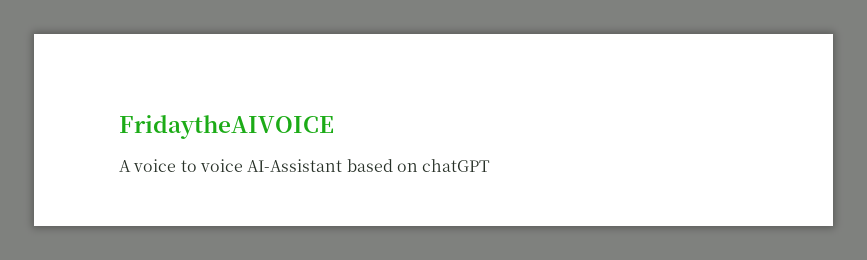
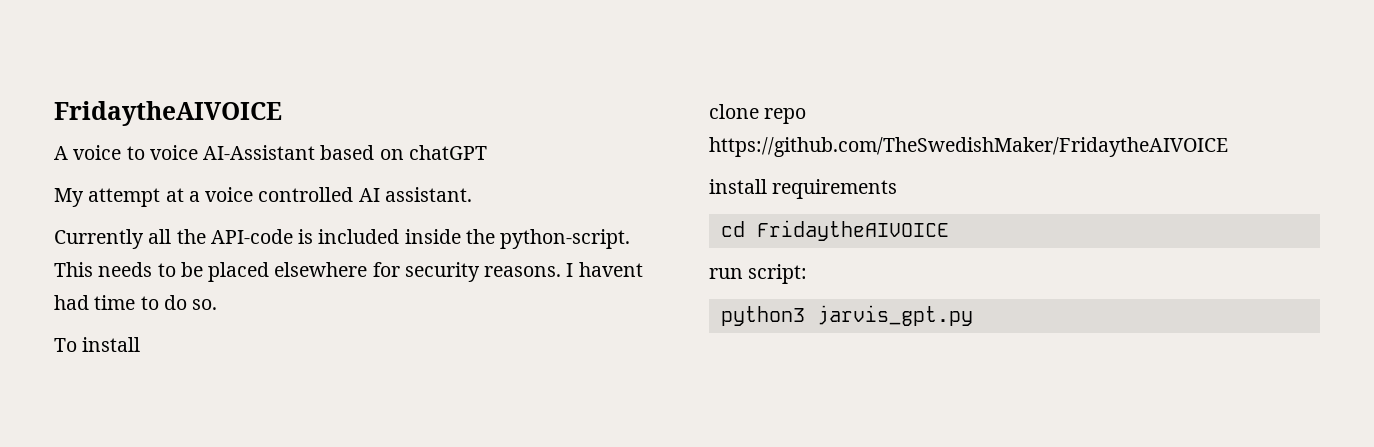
(491, 165) none -> [54,187,472,207] [54,229,631,249] [54,262,643,282] [54,295,218,310] [54,337,141,352] [709,104,807,124] [709,137,1228,157] [709,179,898,199] [720,220,949,241] [709,264,808,284] [720,305,973,326] // My attempt at a voice controlled AI assistant. // Currently all the API-code is included inside the python-script. This needs to be placed elsewhere for security reasons. I havent had time to do so. // To install // clone repo https://github.com/TheSwedishMaker/FridaytheAIVOICE // install requirements // cd FridaytheAIVOICE // run script: // python3 jarvis_gpt.py

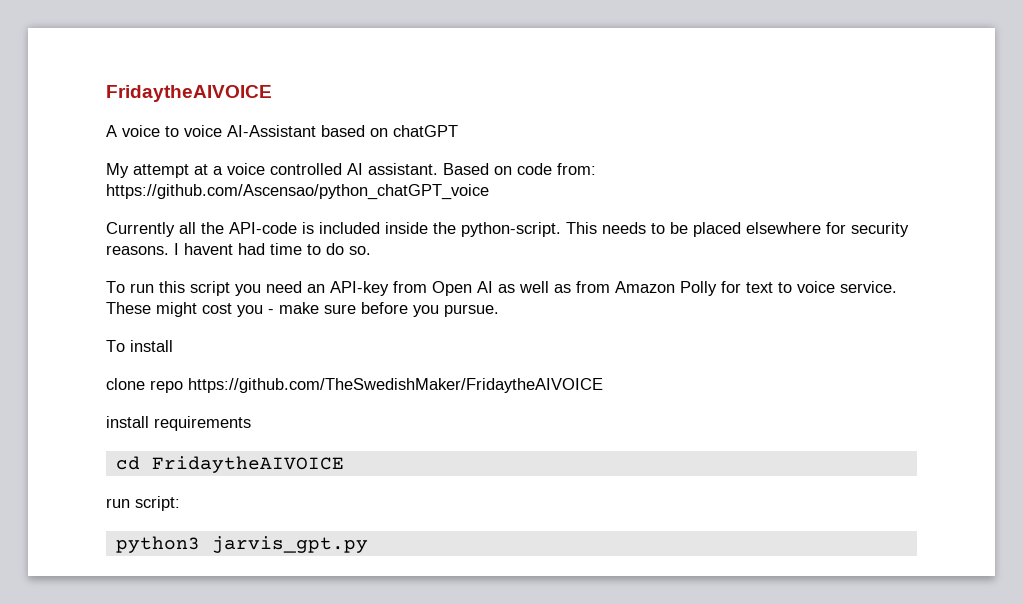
(472, 194) none -> [443,163,596,175] [106,184,489,200] Based on code from: https://github.com/Ascensao/python_chatGPT_voice
(218, 304) none -> [106,281,897,296] [106,302,499,317] // To run this script you need an API-key from Open AI as well as from Amazon Polly for text to voice service. These might cost you - make sure before you pursue.

